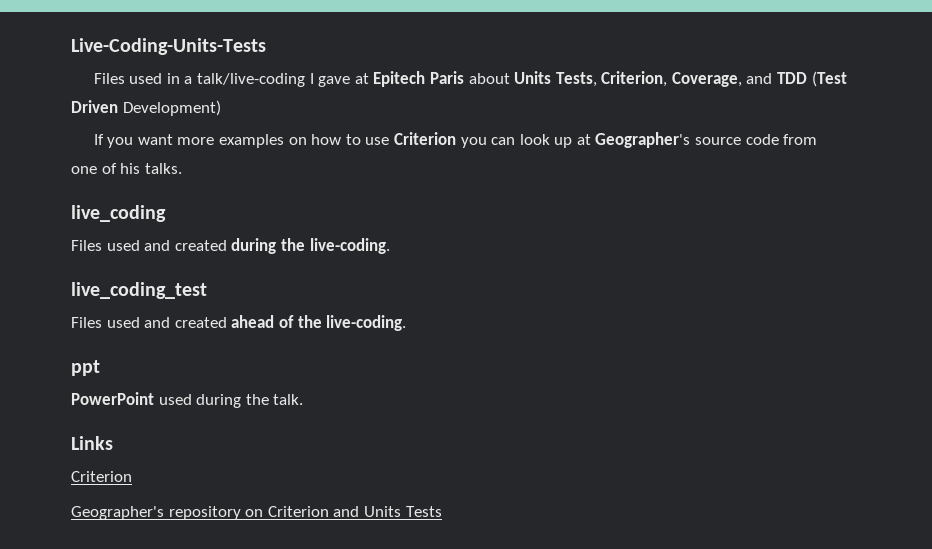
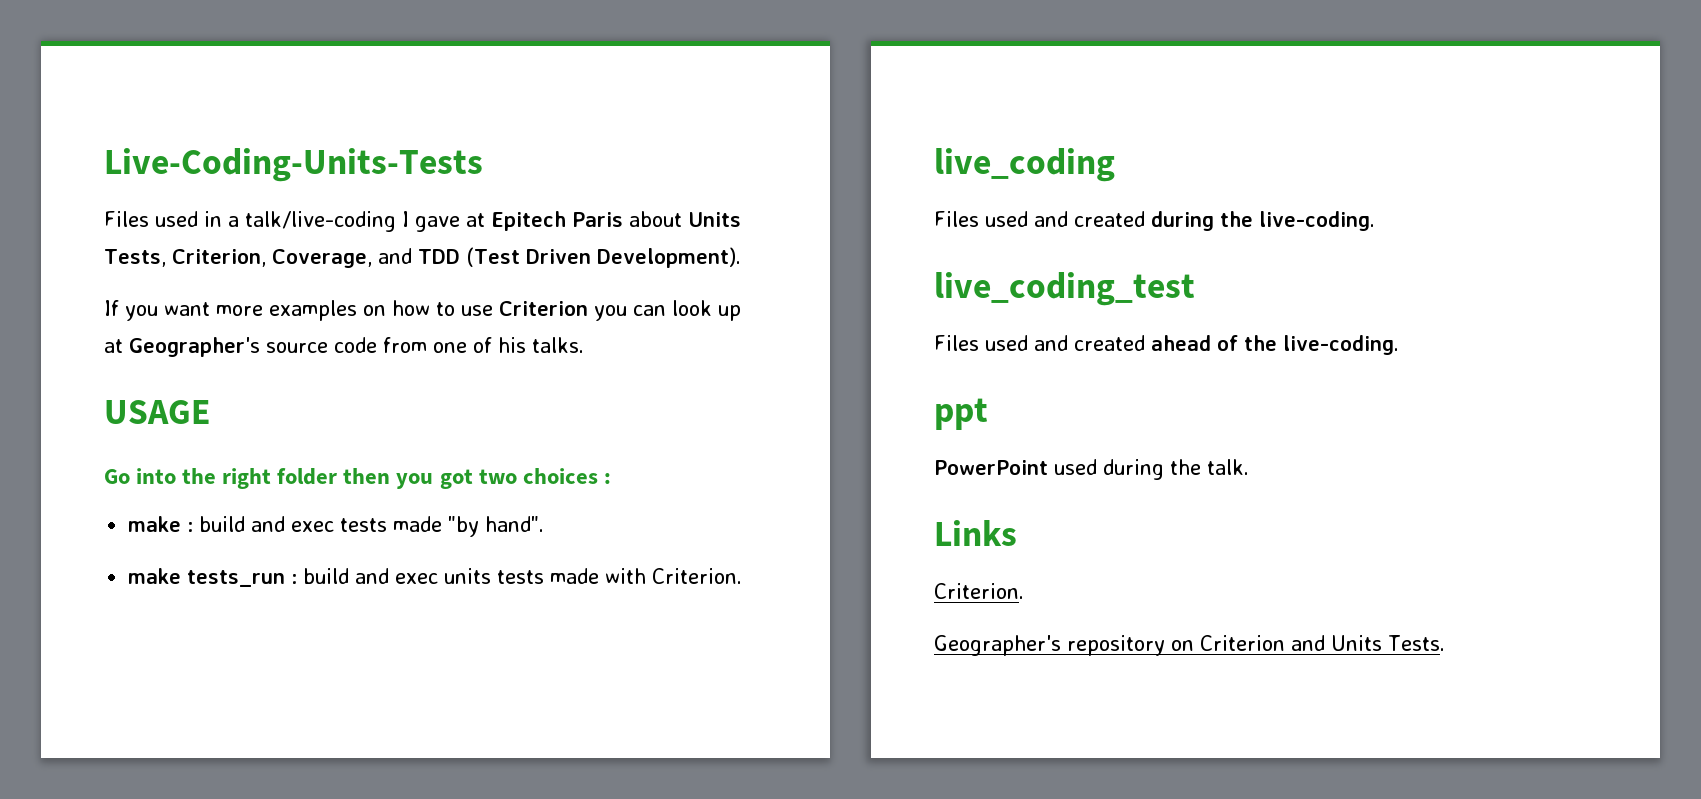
[122,100,221,116] Development) -> [596,247,741,268] Development).
(182, 168) none -> [104,400,210,424] [104,468,611,489] [128,516,545,537] [128,568,743,587] // USAGE // Go into the right folder then you got two choices : // make : build and exec tests made "by hand". // make tests_run : build and exec units tests made with Criterion.
[71,471,132,482] Criterion -> [934,583,1024,599] Criterion.
[405,506,442,517] Tests -> [1388,635,1445,651] Tests.

